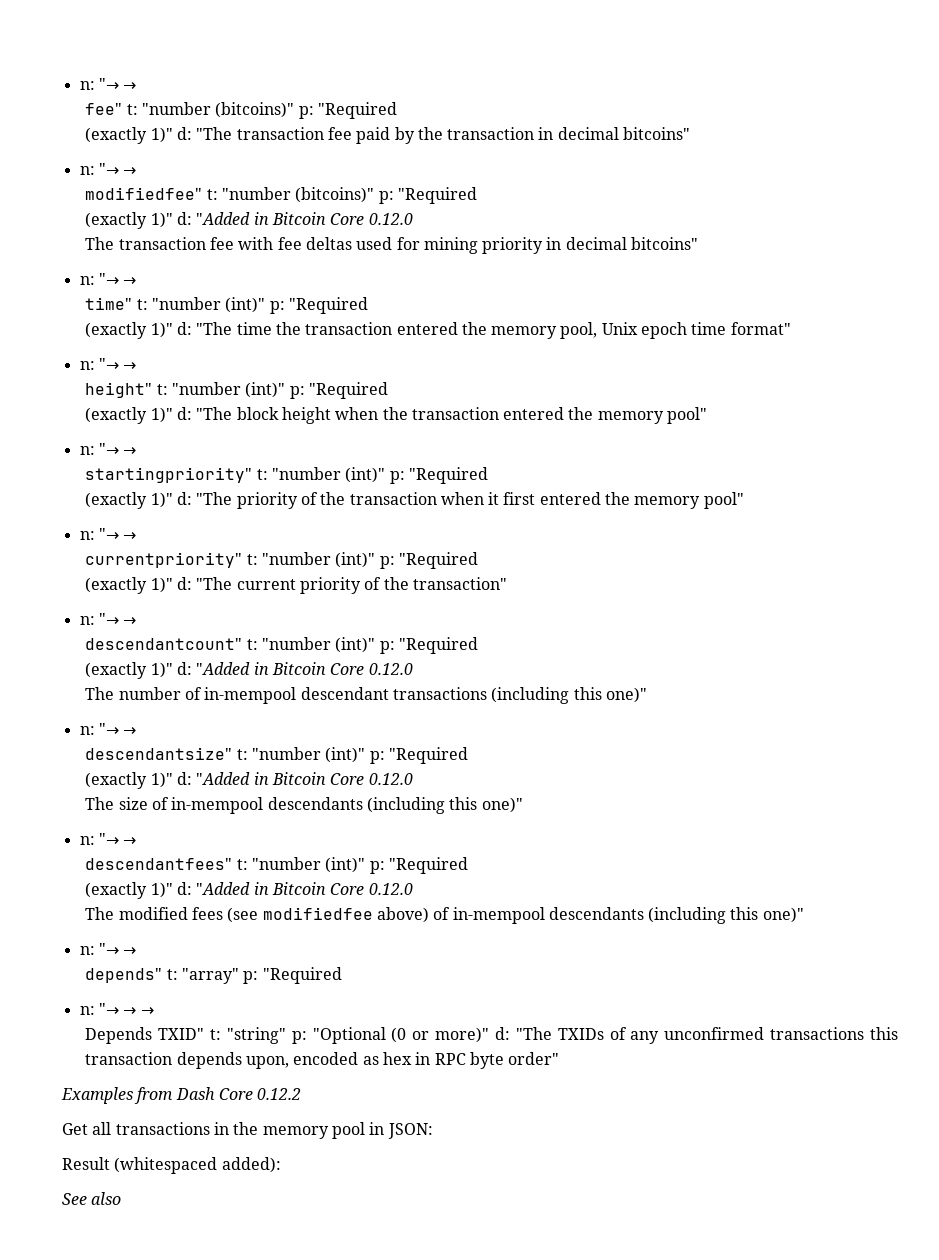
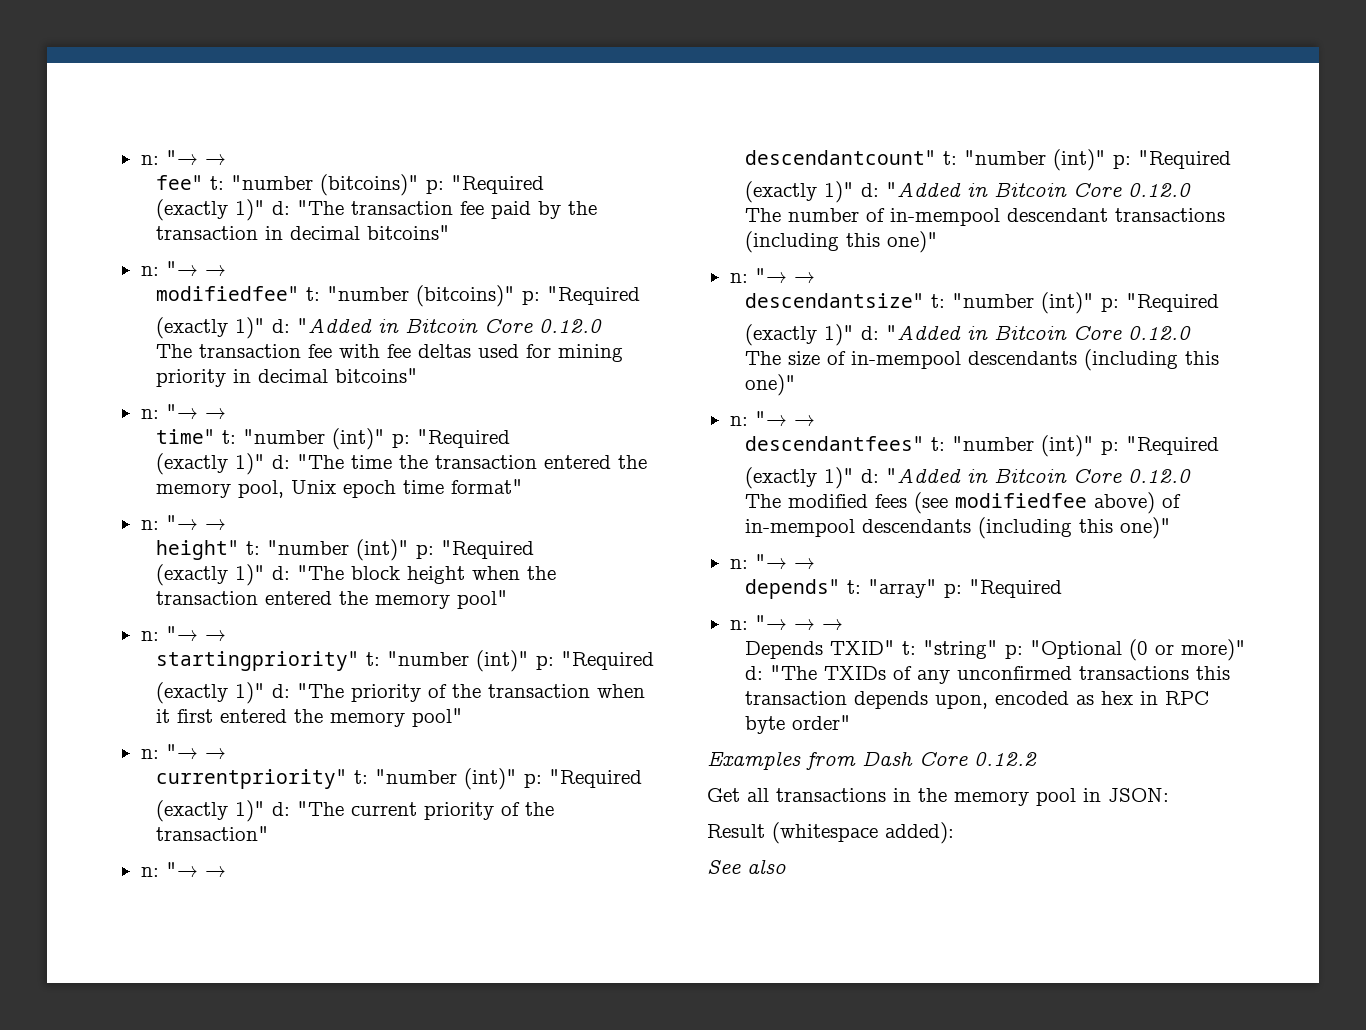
[114,1157,218,1174] (whitespaced -> [772,822,878,844] (whitespace

